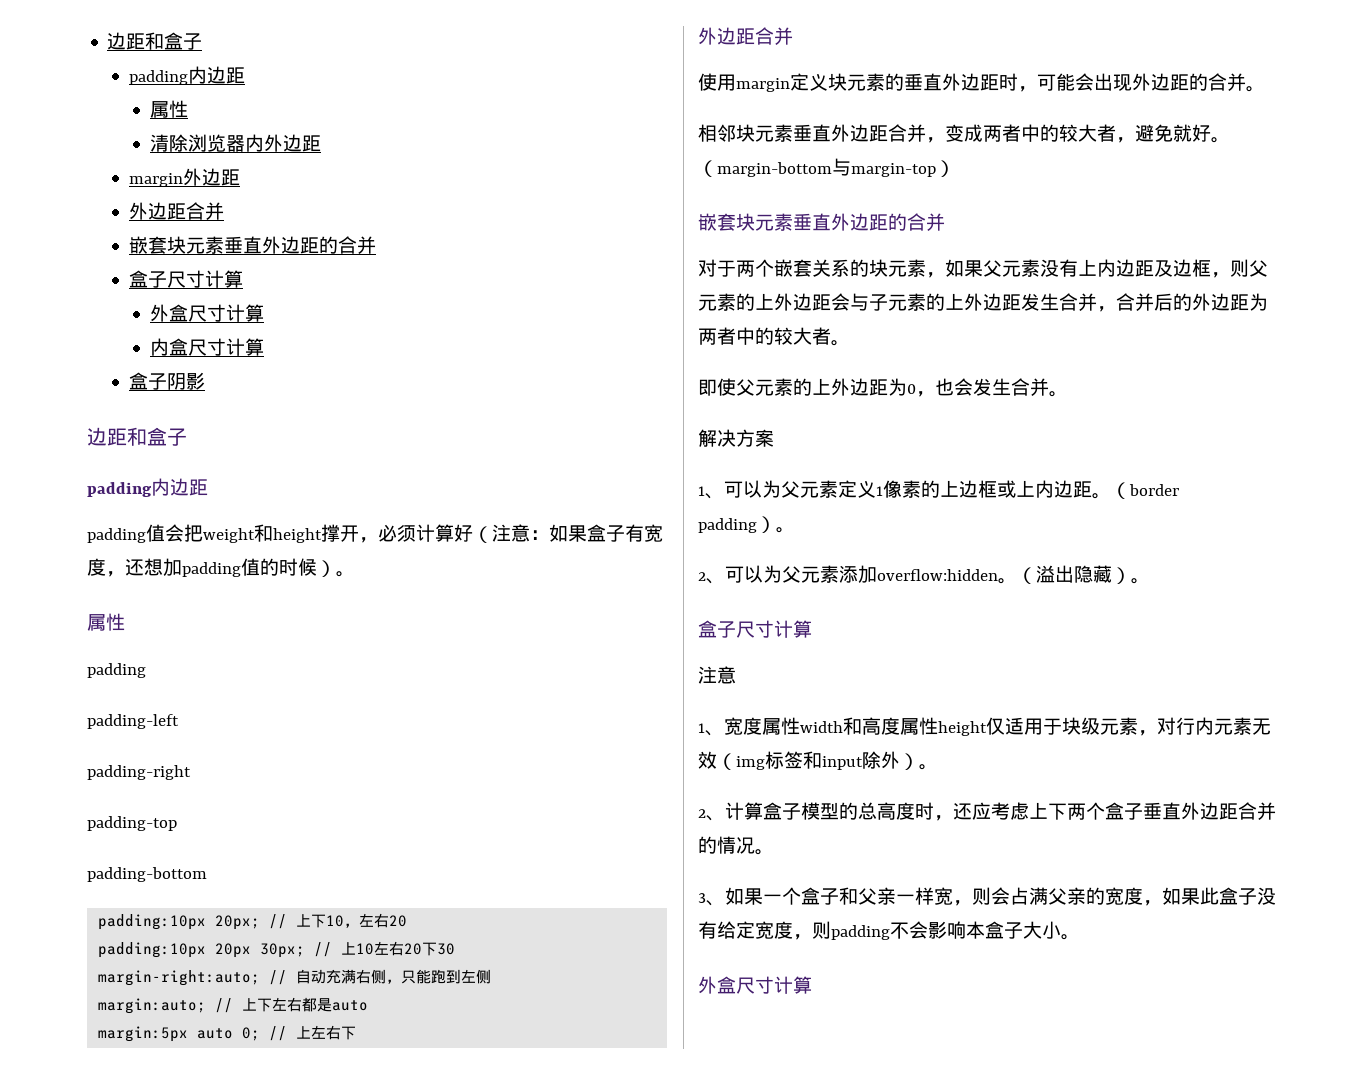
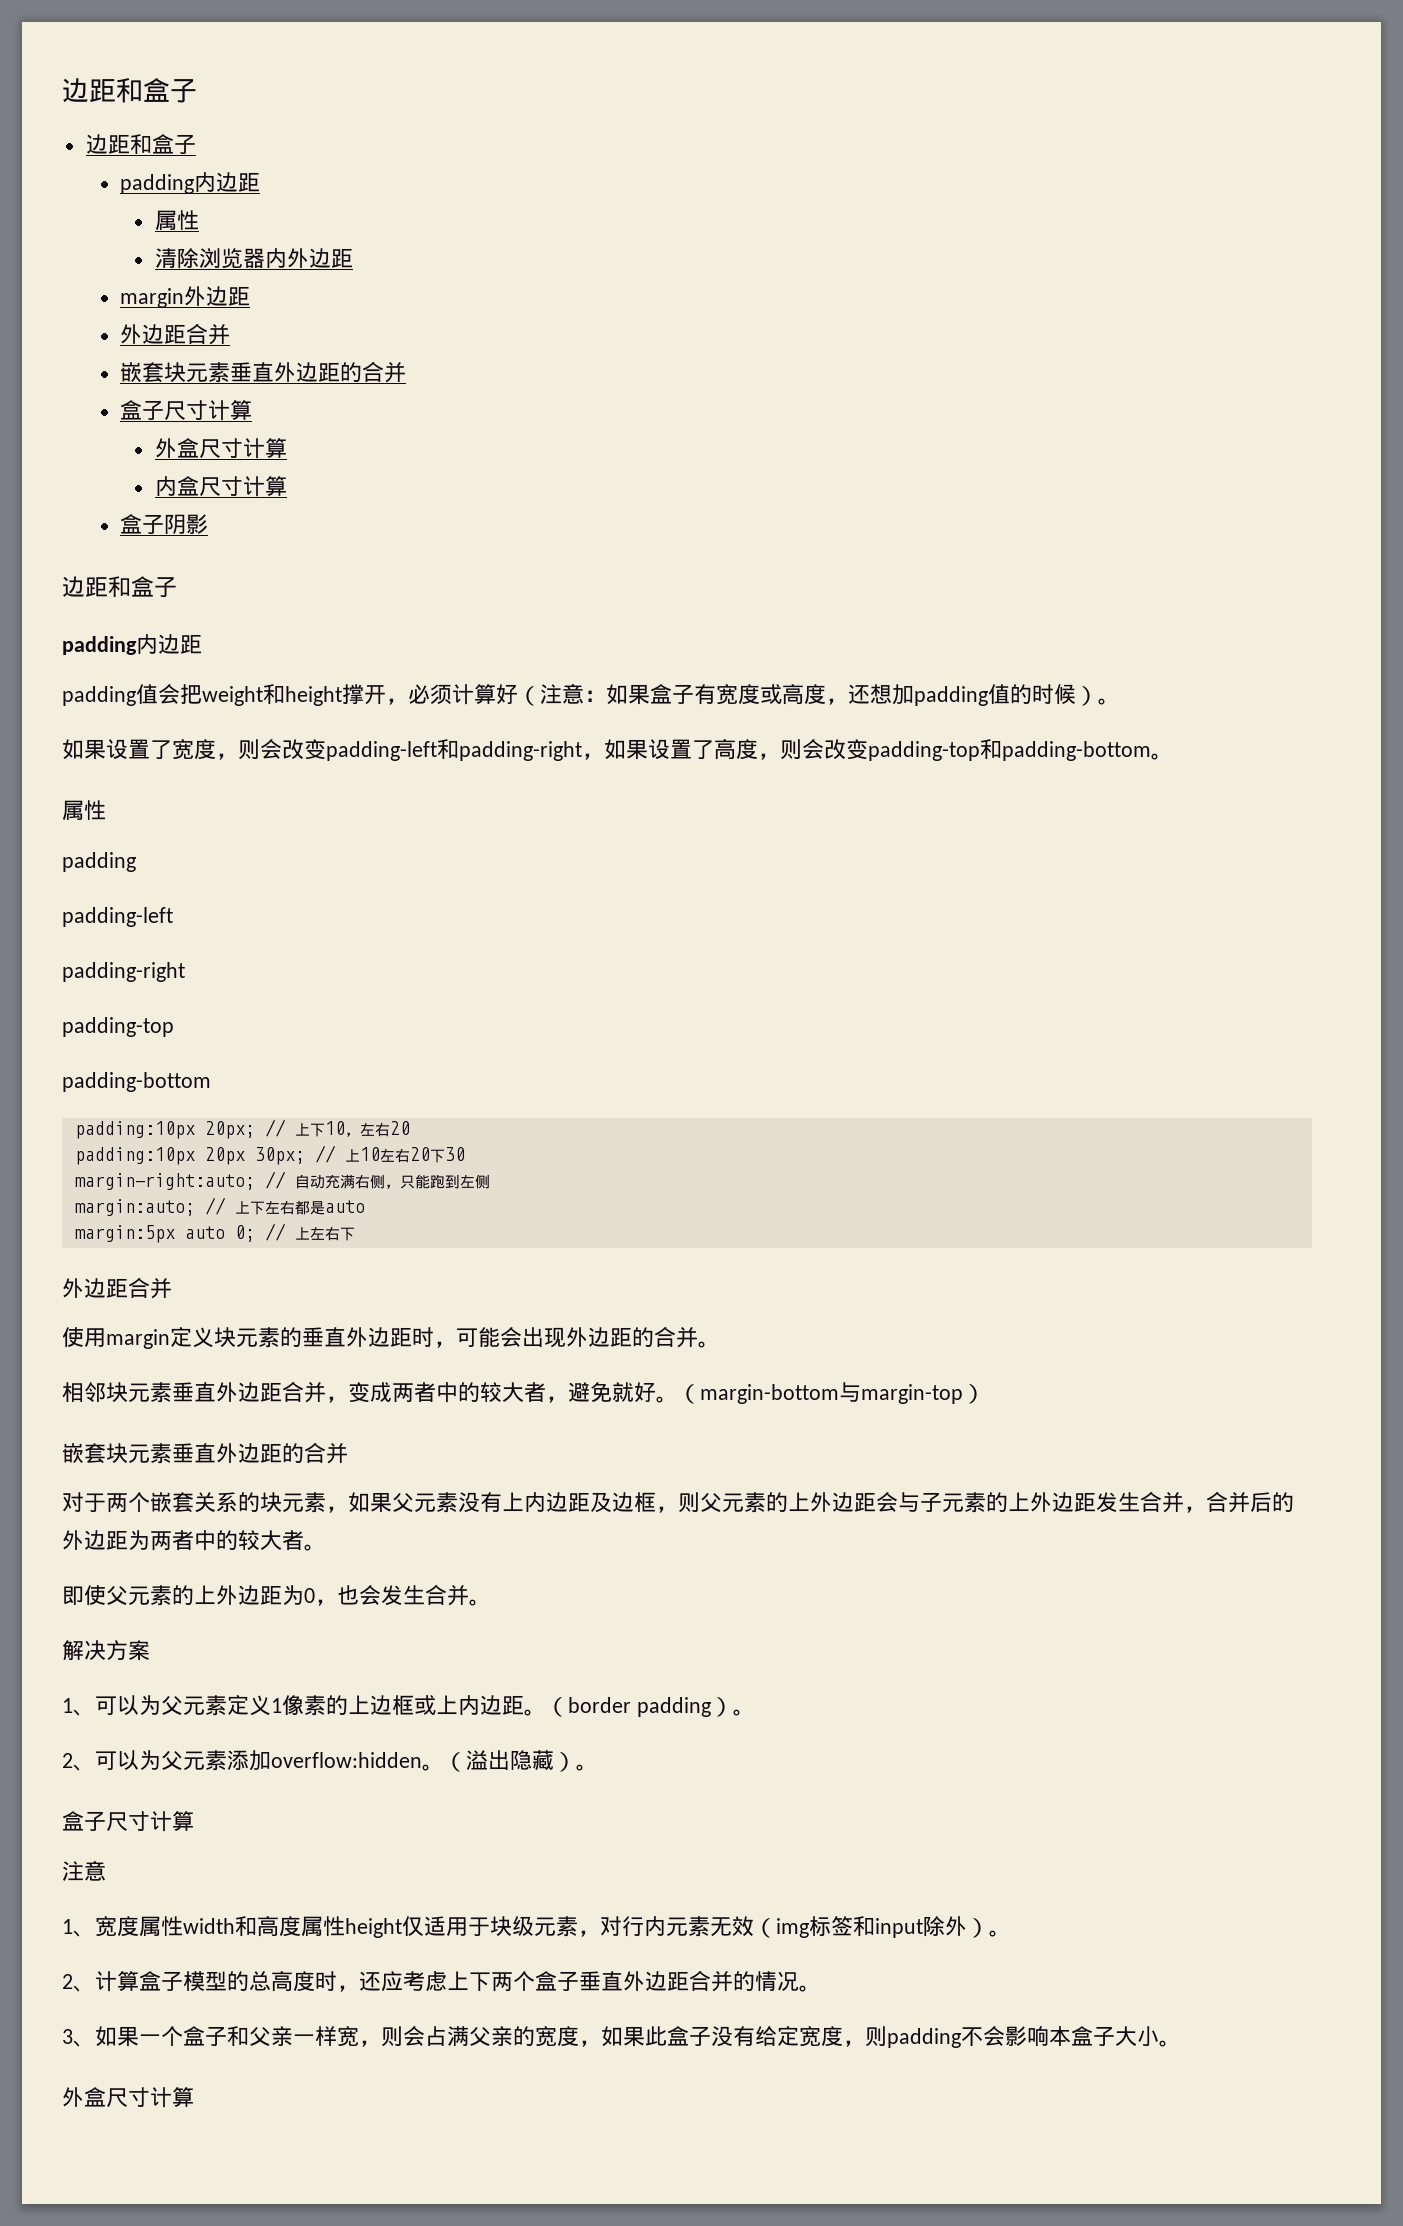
[107,32,203,50] 边距和盒子 -> [62,78,197,103] [85,134,196,154] 边距和盒子 // 边距和盒子
(106, 567) none -> [760,684,826,705] 或高度
(355, 574) none -> [62,739,1173,761] // 如果设置了宽度，则会改变padding-left和padding-right，如果设置了高度，则会改变padding-top和padding-bottom。

